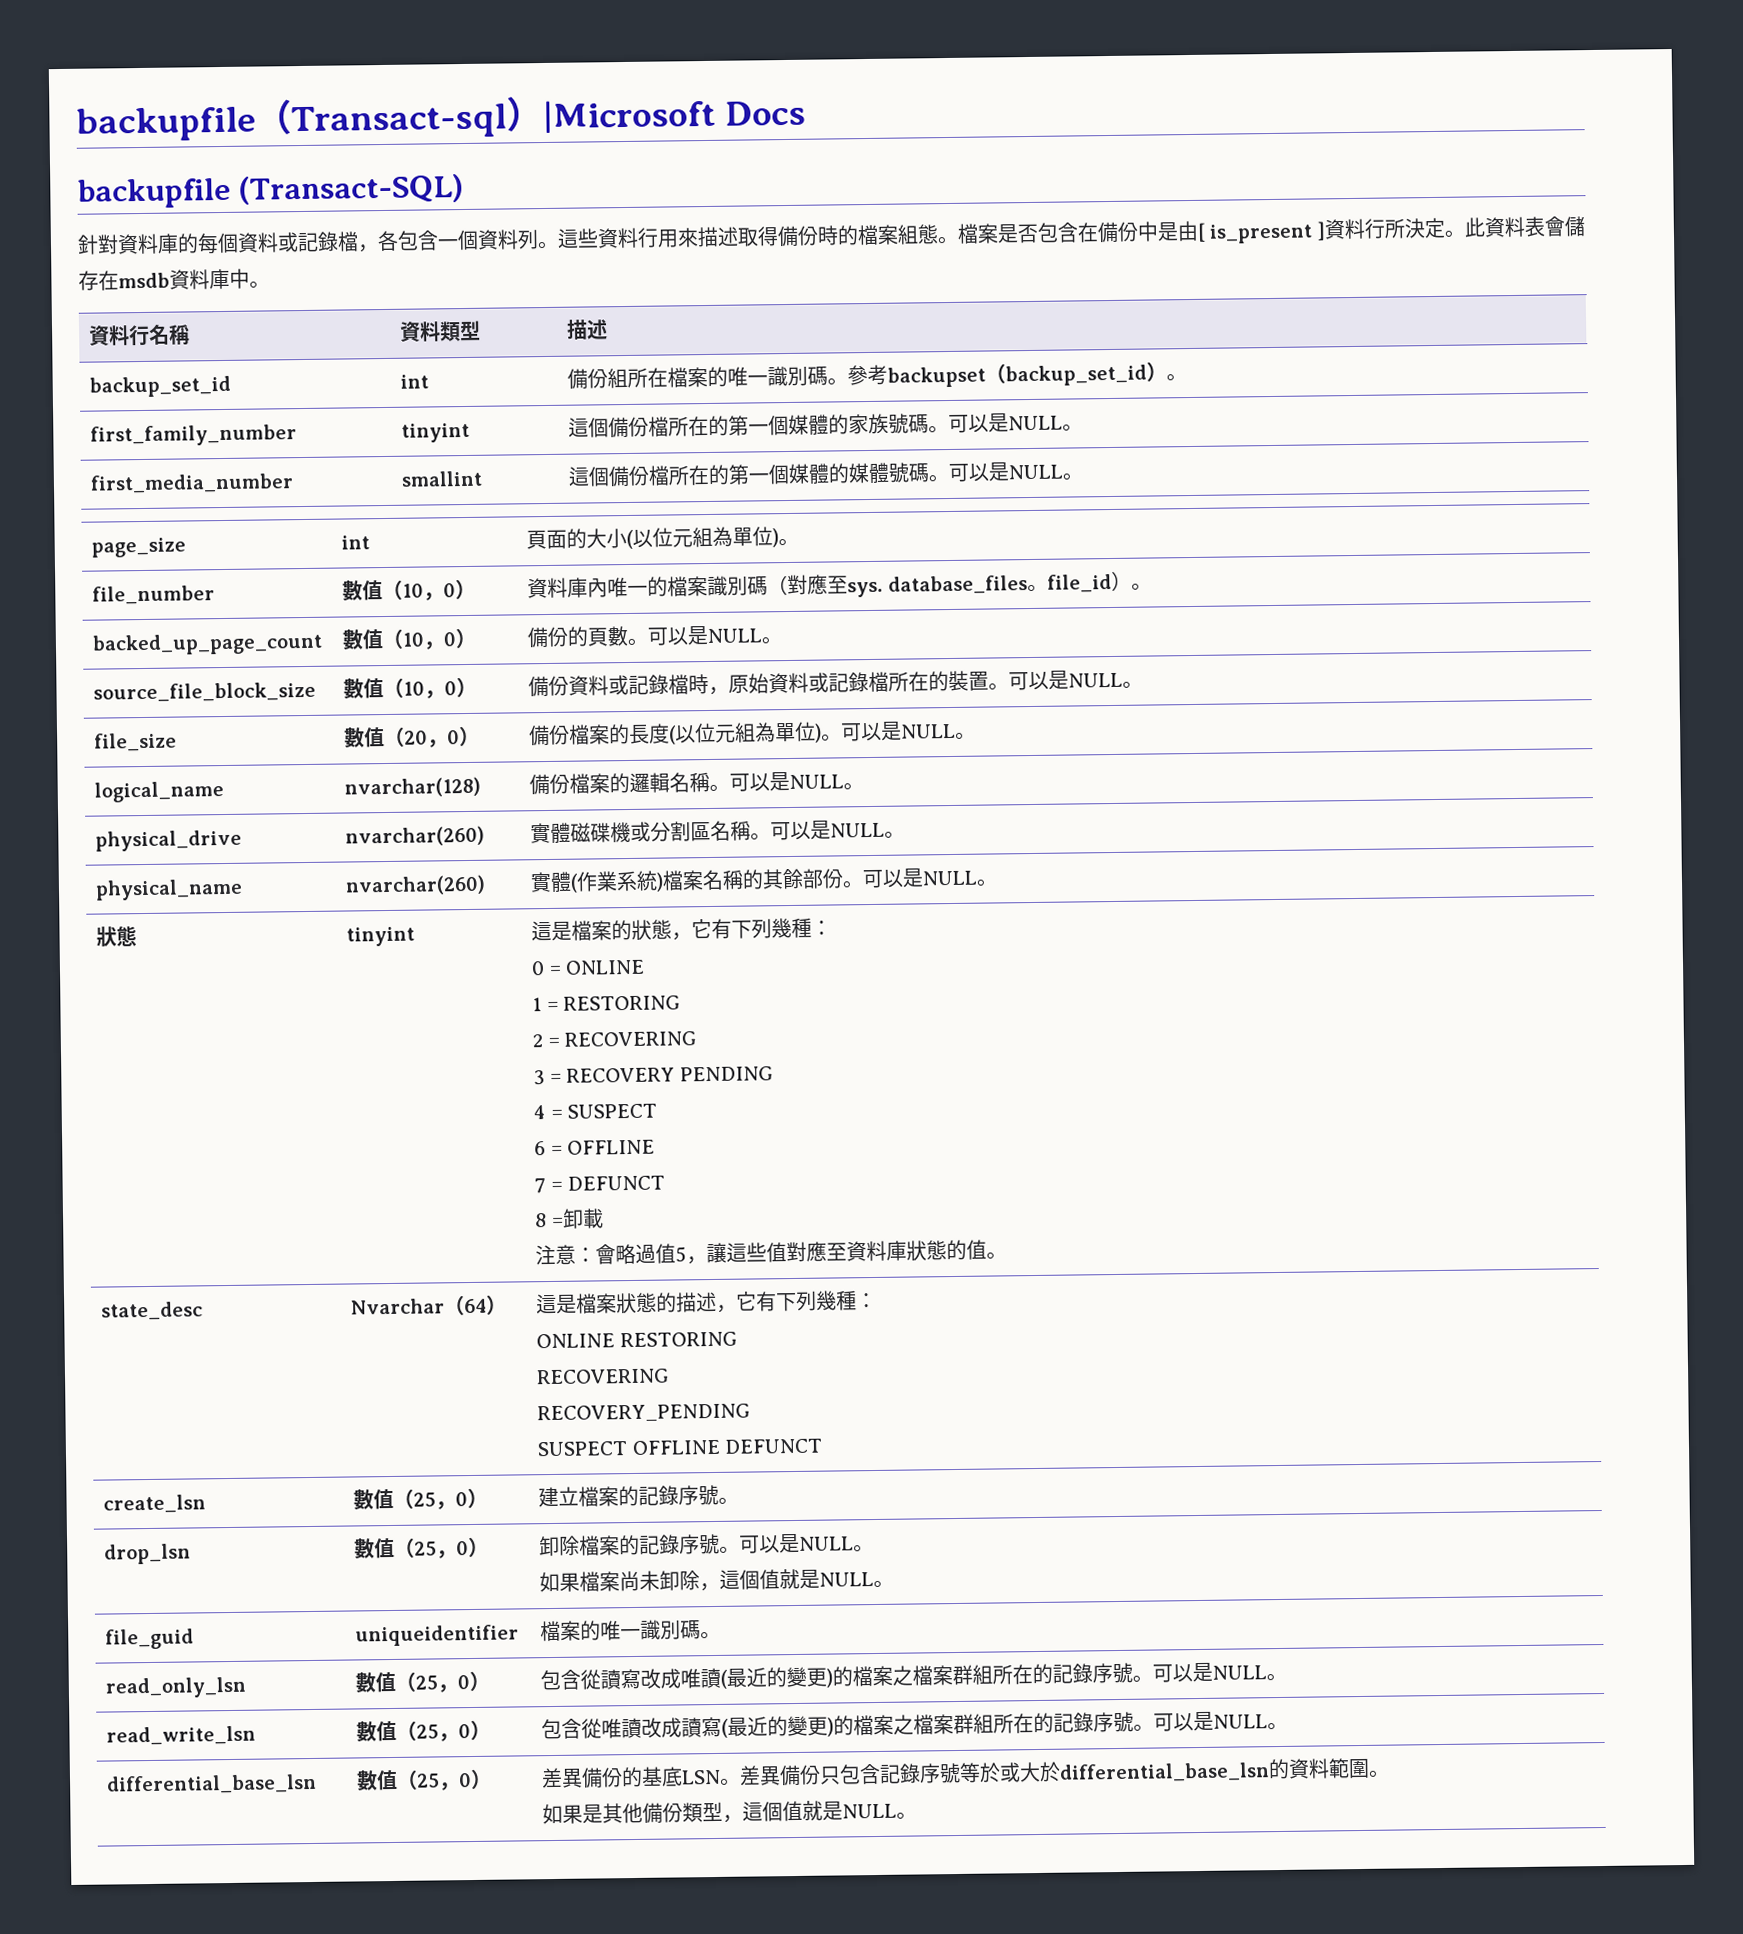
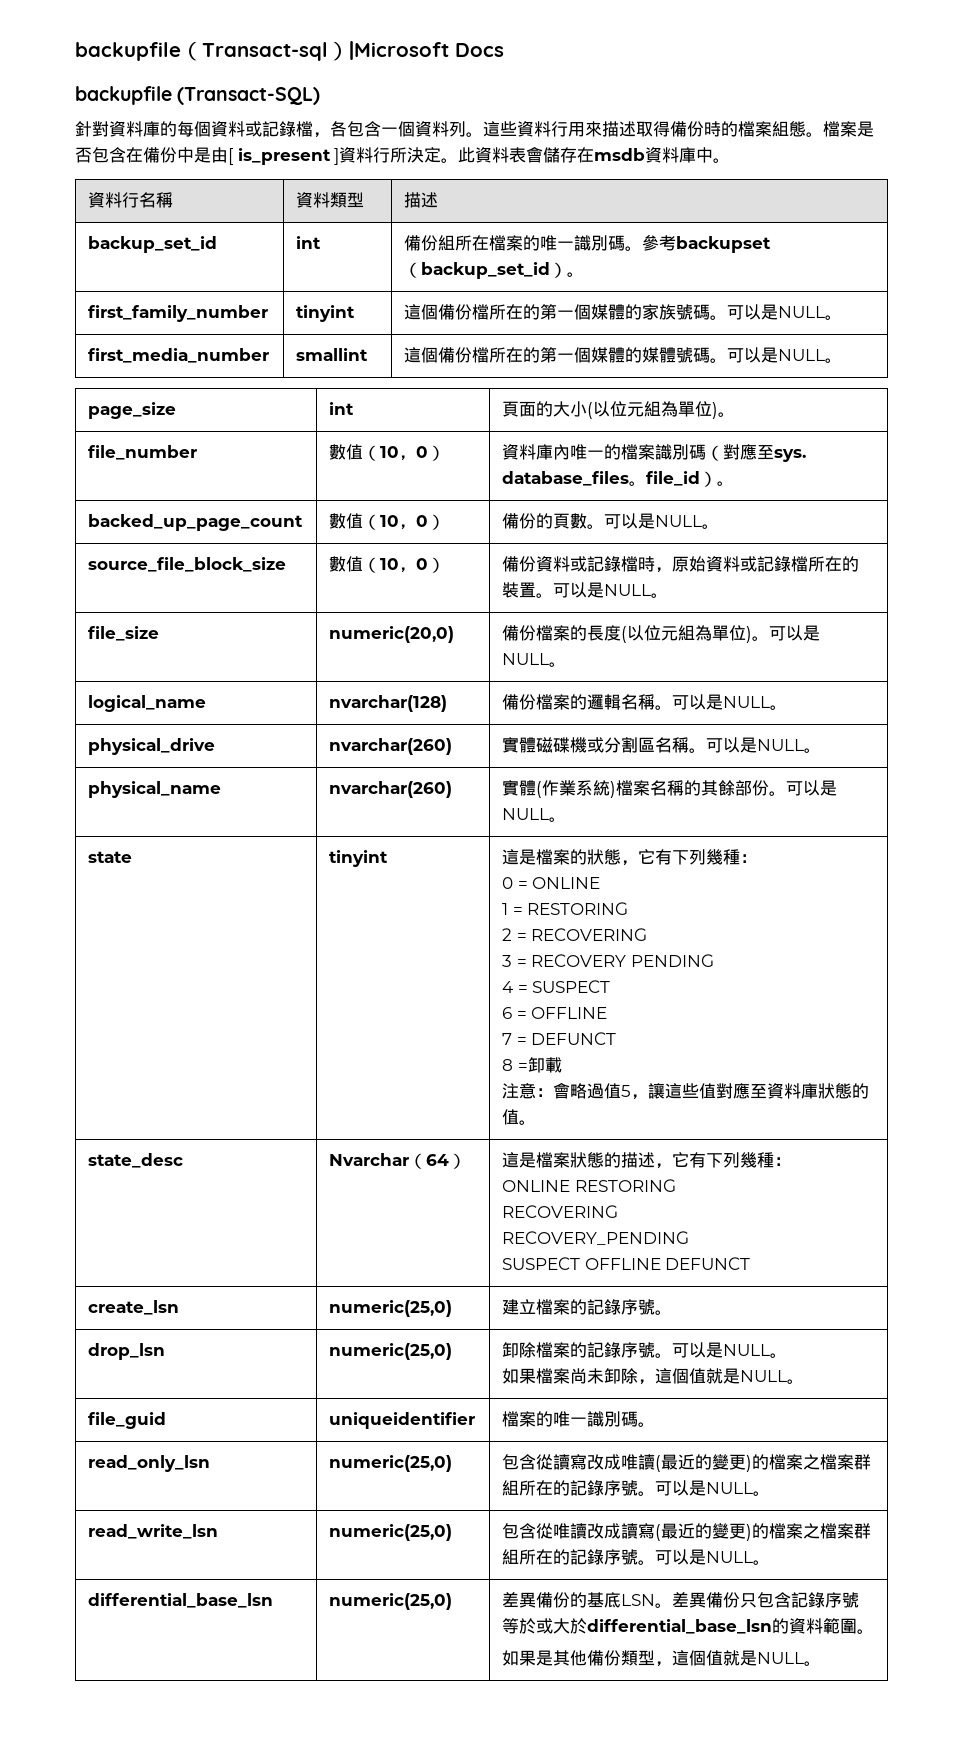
[343,725,481,748] 數值（20，0） -> [329,626,455,643] numeric(20,0)
[96,926,138,947] 狀態 -> [88,851,133,863] state
[353,1487,489,1510] 數值（25，0） -> [329,1300,453,1317] numeric(25,0)
[354,1536,490,1559] 數值（25，0） -> [329,1343,453,1360] numeric(25,0)
[355,1670,491,1693] 數值（25，0） -> [329,1455,453,1472] numeric(25,0)
[356,1719,492,1742] 數值（25，0） -> [329,1524,453,1541] numeric(25,0)
[356,1768,493,1791] 數值（25，0） -> [329,1593,453,1610] numeric(25,0)

